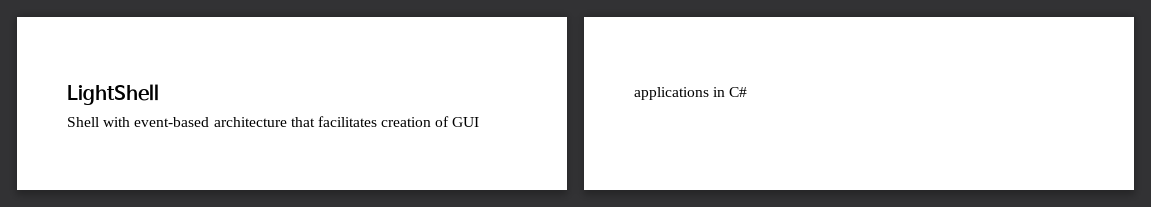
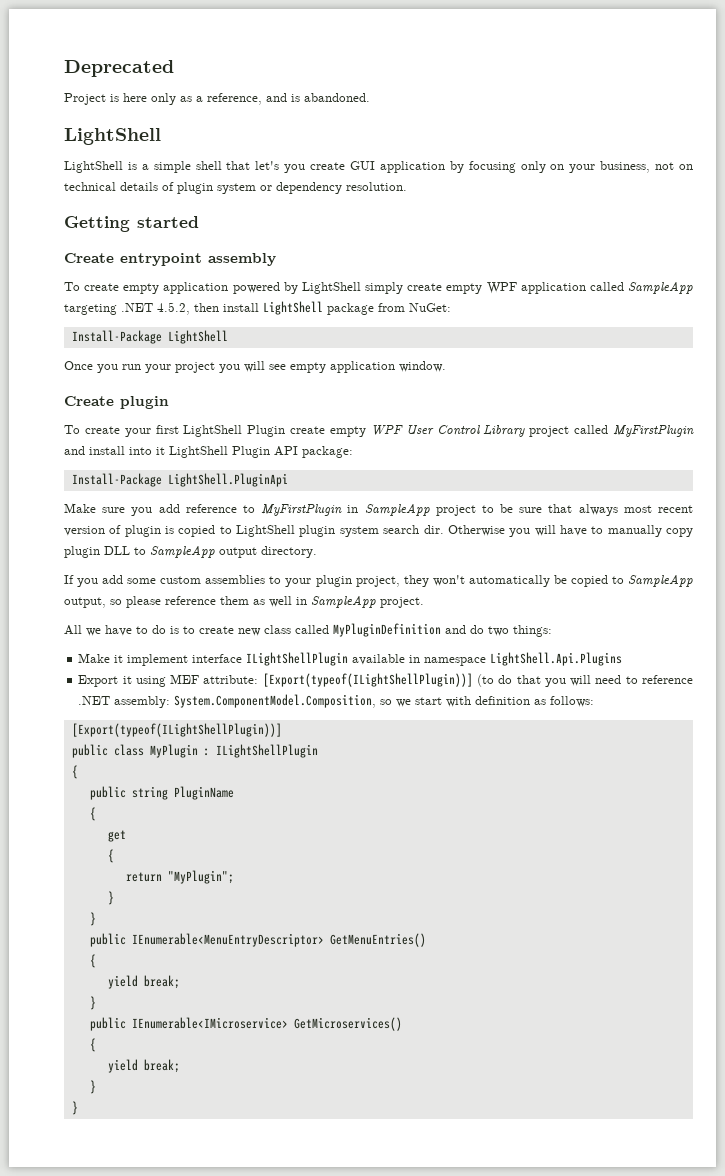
[67,84,159,105] [67,116,480,127] [634,87,748,100] LightShell // Shell with event-based architecture that facilitates creation of GUI applications in C# -> [64,60,174,77] [64,93,370,105] [64,128,161,145] [64,161,694,173] [64,182,407,194] [64,216,199,232] [64,253,276,266] [64,281,693,294] [64,301,451,315] [71,330,228,344] [64,361,446,373] [64,396,169,409] [64,425,694,437] [64,446,353,458] [71,473,288,487] [64,503,693,516] [64,525,694,537] [64,545,317,558] [64,574,693,587] [64,595,424,608] [64,623,552,637] [78,652,623,666] [78,673,693,687] [78,694,595,708] [71,723,282,737] [71,744,318,758] [71,765,78,779] [89,786,234,800] [89,807,96,821] [107,830,126,842] [107,849,114,863] [125,870,234,884] [107,891,114,905] [89,912,96,926] [89,933,426,947] [89,954,96,968] [107,975,180,989] [89,996,96,1010] [89,1017,402,1031] [89,1038,96,1052] [107,1059,180,1073] [89,1080,96,1094] [71,1101,78,1115] Deprecated // Project is here only as a reference, and is abandoned. // LightShell // LightShell is a simple shell that let's you create GUI application by focusing only on your business, not on technical details of plugin system or dependency resolution. // Getting started // Create entrypoint assembly // To create empty application powered by LightShell simply create empty WPF application called SampleApp targeting .NET 4.5.2, then install LightShell package from NuGet: // Install-Package LightShell // Once you run your project you will see empty application window. // Create plugin // To create your first LightShell Plugin create empty WPF User Control Library project called MyFirstPlugin and install into it LightShell Plugin API package: // Install-Package LightShell.PluginApi // Make sure you add reference to MyFirstPlugin in SampleApp project to be sure that always most recent version of plugin is copied to LightShell plugin system search dir. Otherwise you will have to manually copy plugin DLL to SampleApp output directory. // If you add some custom assemblies to your plugin project, they won't automatically be copied to SampleApp output, so please reference them as well in SampleApp project. // All we have to do is to create new class called MyPluginDefinition and do two things: // Make it implement interface ILightShellPlugin available in namespace LightShell.Api.Plugins // Export it using MEF attribute: [Export(typeof(ILightShellPlugin))] (to do that you will need to reference .NET assembly: System.ComponentModel.Composition, so we start with definition as follows: // [Export(typeof(ILightShellPlugin))] // public class MyPlugin : ILightShellPlugin // { // public string PluginName // { // get // { // return "MyPlugin"; // } // } // public IEnumerable<MenuEntryDescriptor> GetMenuEntries() // { // yield break; // } // public IEnumerable<IMicroservice> GetMicroservices() // { // yield break; // } // }

